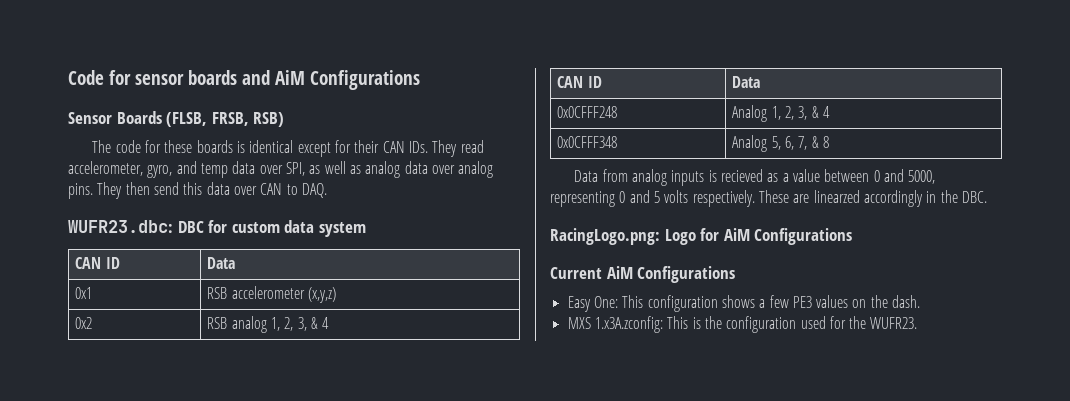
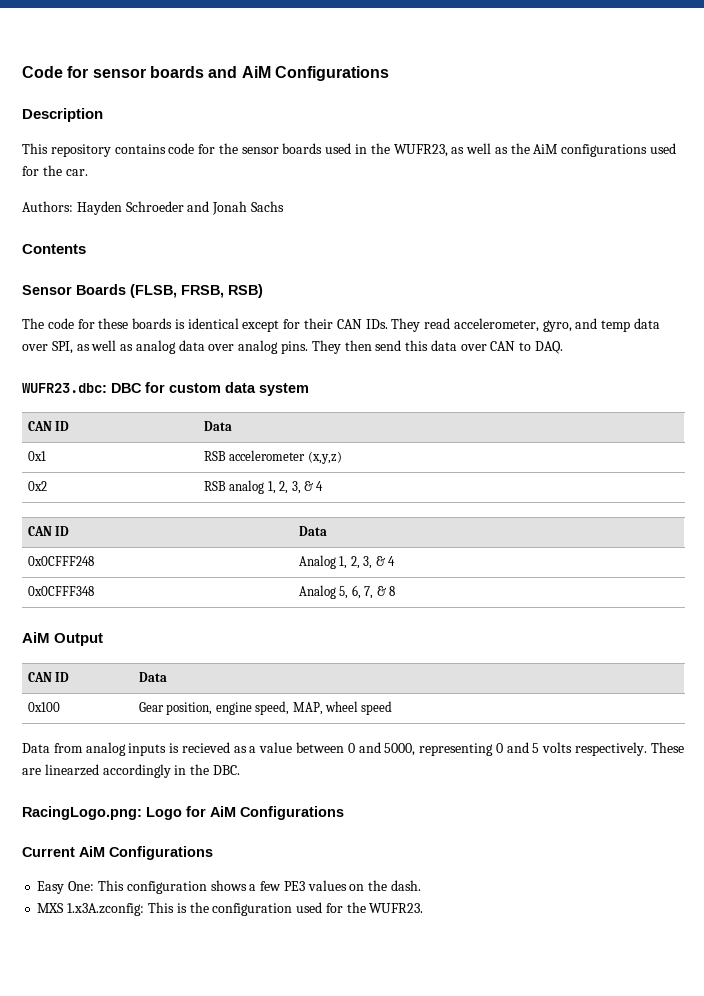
(420, 80) none -> [22,108,103,122] [22,143,677,157] [22,165,88,176] [22,201,284,215] [22,244,86,254] // Description // This repository contains code for the sensor boards used in the WUFR23, as well as the AiM configurations used for the car. // Authors: Hayden Schroeder and Jonah Sachs // Contents
(829, 142) none -> [22,632,104,646] [28,672,70,682] [139,672,168,682] [28,702,61,712] [139,701,393,715] // AiM Output // CAN ID | Data // 0x100 | Gear position, engine speed, MAP, wheel speed

